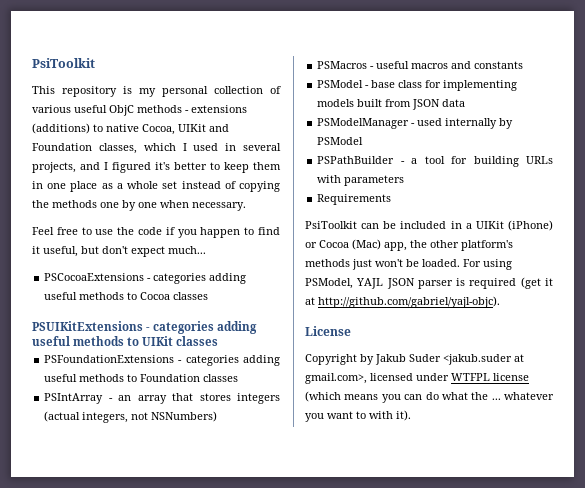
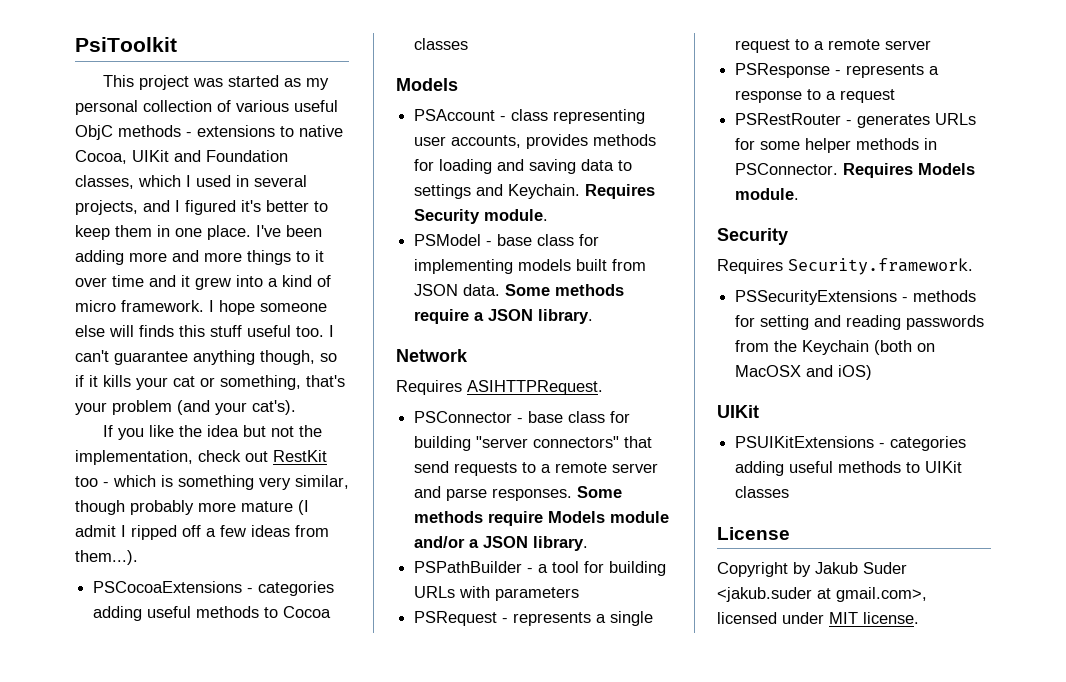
[62,86,132,97] repository is -> [138,75,301,90] project was started as
[32,123,90,134] (additions) -> (275, 131) none
[70,181,280,192] [32,200,246,211] [32,227,281,238] [32,246,206,257] place as a whole set instead of copying the methods one by one when necessary. // Feel free to use the code if you happen to find it useful, but don't expect much... -> [207,225,322,240] [75,250,324,265] [75,275,331,290] [75,300,327,315] [75,325,334,337] [75,350,337,365] [75,375,345,390] [75,400,296,415] [102,425,322,440] [75,450,327,465] [75,475,349,490] [75,500,309,515] [75,525,329,540] [75,550,138,565] place. I've been adding more and more things to it over time and it grew into a kind of micro framework. I hope someone else will finds this stuff useful too. I can't guarantee anything though, so if it kills your cat or something, that's your problem (and your cat's). // If you like the idea but not the implementation, check out RestKit too - which is something very similar, though probably more mature (I admit I ripped off a few ideas from them...).
[32,321,258,334] [32,336,219,346] [44,355,280,366] [44,374,239,382] [44,393,281,404] [44,411,218,423] [317,61,524,69] PSUIKitExtensions - categories adding useful methods to UIKit classes // PSFoundationExtensions - categories adding useful methods to Foundation classes // PSIntArray - an array that stores integers (actual integers, not NSNumbers) // PSMacros - useful macros and constants -> [396,78,458,91] [414,109,646,124] [414,134,657,149] [414,159,633,174] [414,184,656,199] [414,209,549,224] Models // PSAccount - class representing user accounts, provides methods for loading and saving data to settings and Keychain. Requires Security module.
[442,99,466,107] [317,118,514,129] [317,137,364,145] data // PSModelManager - used internally by PSModel -> [463,284,625,296] [414,309,594,324] [396,349,468,362] [396,380,603,395] [414,411,631,423] [414,436,653,451] [414,461,659,476] [414,486,623,501] [414,511,670,526] [414,536,589,551] data. Some methods require a JSON library. // Network // Requires ASIHTTPRequest. // PSConnector - base class for building "server connectors" that send requests to a remote server and parse responses. Some methods require Models module and/or a JSON library.
[317,194,392,205] [305,220,553,231] [305,239,513,251] [305,259,512,270] [305,277,553,289] [305,296,500,308] Requirements // PsiToolkit can be included in a UIKit (iPhone) or Cocoa (Mac) app, the other platform's methods just won't be loaded. For using PSModel, YAJL JSON parser is required (get it at http://github.com/gabriel/yajl-objc). -> [414,611,654,626] [735,39,932,53] [735,63,940,78] [735,89,896,103] [735,113,977,128] [735,138,938,153] [735,163,976,178] [735,188,800,200] [717,228,788,245] [717,258,973,275] [735,290,977,305] [735,315,985,330] [735,340,936,355] [735,365,873,380] [717,405,759,418] [735,436,967,451] [735,461,963,476] [735,486,790,498] PSRequest - represents a single request to a remote server // PSResponse - represents a response to a request // PSRestRouter - generates URLs for some helper methods in PSConnector. Requires Models module. // Security // Requires Security.framework. // PSSecurityExtensions - methods for setting and reading passwords from the Keychain (both on MacOSX and iOS) // UIKit // PSUIKitExtensions - categories adding useful methods to UIKit classes
[451,373,529,381] [305,391,554,403] [305,410,411,422] WTFPL license (which means you can do what the ... whatever you want to with it). -> [829,612,919,624] MIT license.

